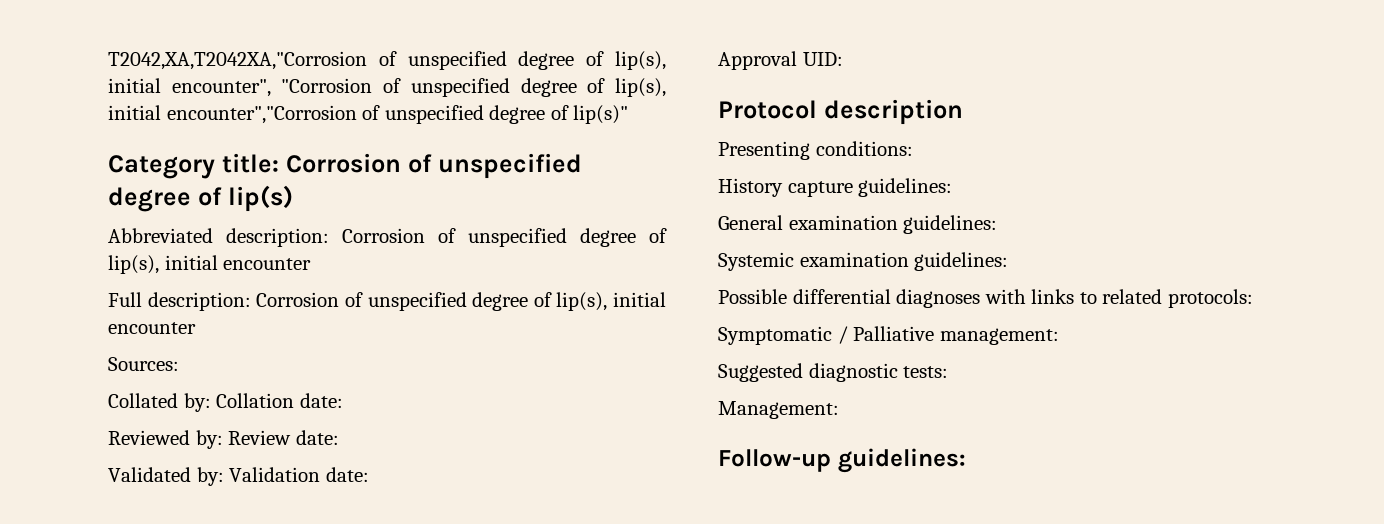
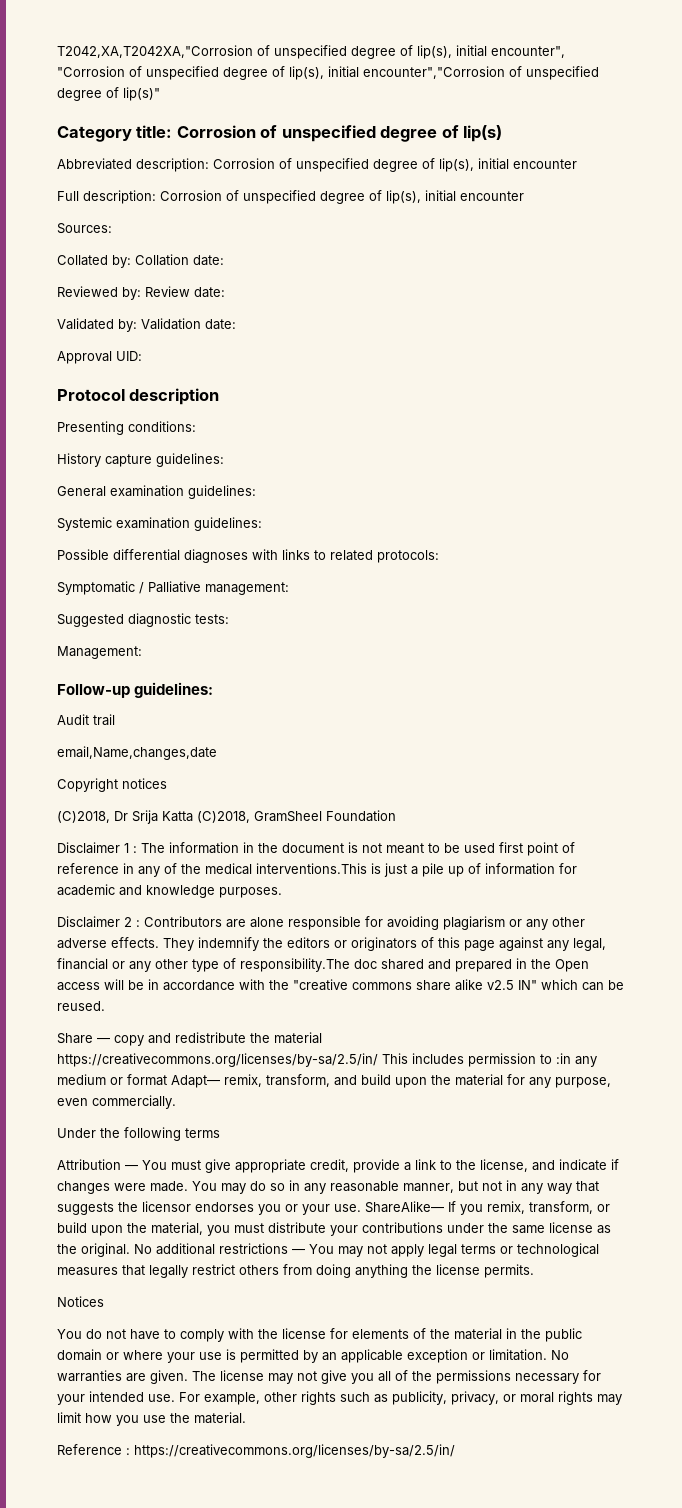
(966, 460) none -> [57,714,115,726] [57,746,217,760] [57,778,167,792] [57,810,396,824] [57,842,575,856] [57,863,577,877] [57,884,282,898] [57,916,585,930] [57,937,606,951] [57,958,589,972] [57,979,624,991] [57,1001,105,1011] [57,1032,322,1046] [57,1053,597,1067] [57,1074,611,1088] [57,1095,176,1109] [57,1127,220,1141] [57,1159,619,1173] [57,1180,599,1194] [57,1201,610,1215] [57,1222,611,1236] [57,1243,599,1257] [57,1264,534,1278] [57,1296,104,1307] [57,1328,582,1342] [57,1349,569,1363] [57,1370,601,1384] [57,1391,622,1405] [57,1412,246,1426] [57,1444,455,1458] // Audit trail // email,Name,changes,date // Copyright notices // (C)2018, Dr Srija Katta (C)2018, GramSheel Foundation // Disclaimer 1 : The information in the document is not meant to be used first point of reference in any of the medical interventions.This is just a pile up of information for academic and knowledge purposes. // Disclaimer 2 : Contributors are alone responsible for avoiding plagiarism or any other adverse effects. They indemnify the editors or originators of this page against any legal, financial or any other type of responsibility.The doc shared and prepared in the Open access will be in accordance with the "creative commons share alike v2.5 IN" which can be reused. // Share — copy and redistribute the material https://creativecommons.org/licenses/by-sa/2.5/in/ This includes permission to :in any medium or format Adapt— remix, transform, and build upon the material for any purpose, even commercially. // Under the following terms // Attribution — You must give appropriate credit, provide a link to the license, and indicate if changes were made. You may do so in any reasonable manner, but not in any way that suggests the licensor endorses you or your use. ShareAlike— If you remix, transform, or build upon the material, you must distribute your contributions under the same license as the original. No additional restrictions — You may not apply legal terms or technological measures that legally restrict others from doing anything the license permits. // Notices // You do not have to comply with the license for elements of the material in the public domain or where your use is permitted by an applicable exception or limitation. No warranties are given. The license may not give you all of the permissions necessary for your intended use. For example, other rights such as publicity, privacy, or moral rights may limit how you use the material. // Reference : https://creativecommons.org/licenses/by-sa/2.5/in/

